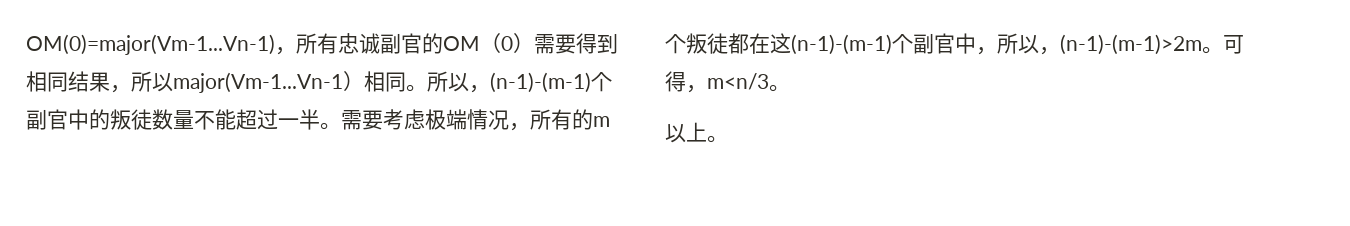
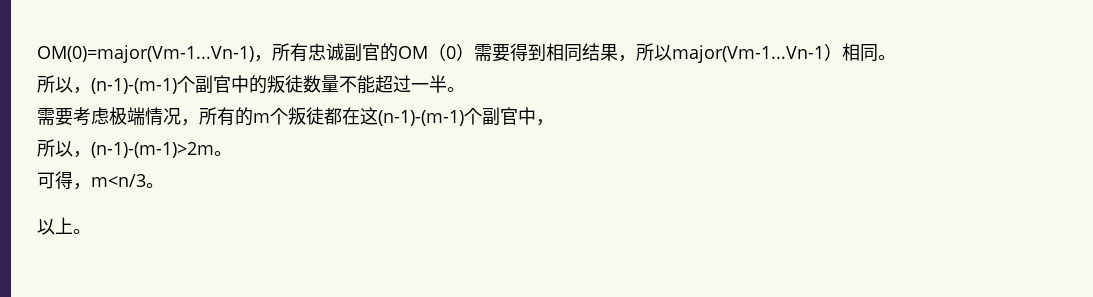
(427, 88) none -> (896, 57) //
(341, 126) none -> (465, 89) //
(997, 51) none -> (554, 122) //
(1223, 50) none -> (232, 153) //

